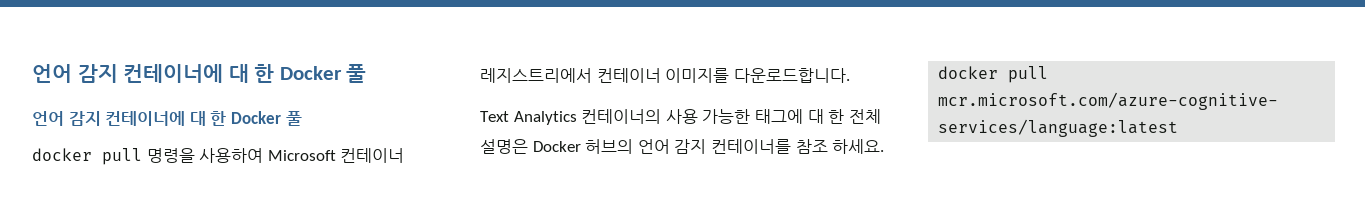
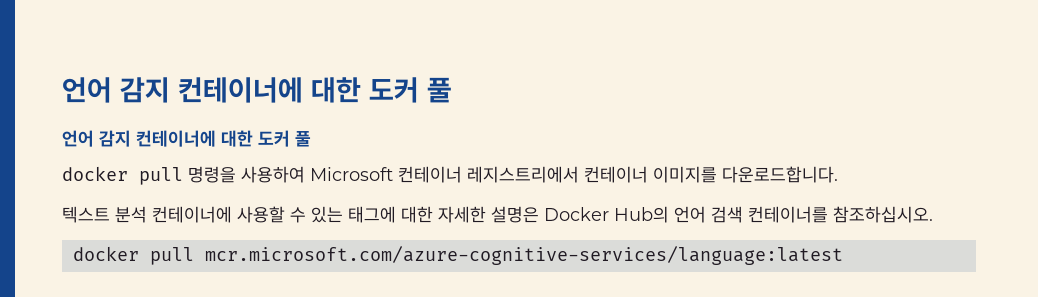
[32,64,342,83] 언어 감지 컨테이너에 대 한 Docker -> [62,77,419,103] 언어 감지 컨테이너에 대한 도커
[189,111,281,126] 대 한 Docker -> [221,130,290,147] 대한 도커
[480,109,881,125] [480,139,885,154] Text Analytics 컨테이너의 사용 가능한 태그에 대 한 전체 설명은 Docker 허브의 언어 감지 컨테이너를 참조 하세요. -> [62,206,933,223] 텍스트 분석 컨테이너에 사용할 수 있는 태그에 대한 자세한 설명은 Docker Hub의 언어 검색 컨테이너를 참조하십시오.

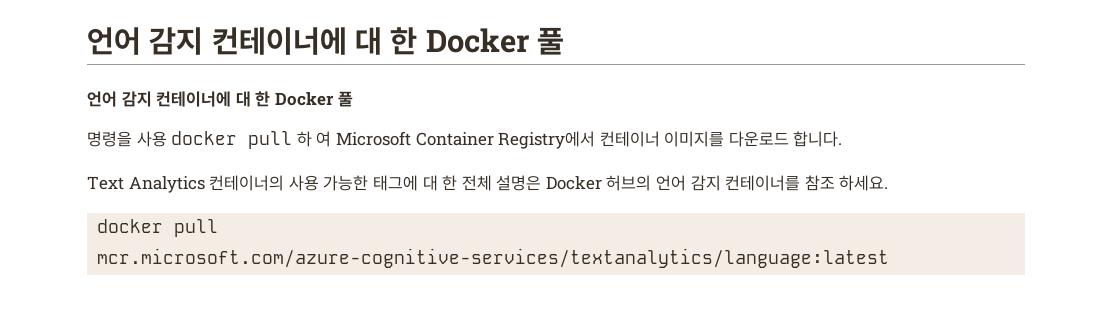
[62,77,419,103] 언어 감지 컨테이너에 대한 도커 -> [87,27,530,55] 언어 감지 컨테이너에 대 한 Docker
[221,130,311,147] [62,166,838,185] [62,206,933,223] [72,246,843,265] 대한 도커 풀 // docker pull 명령을 사용하여 Microsoft 컨테이너 레지스트리에서 컨테이너 이미지를 다운로드합니다. // 텍스트 분석 컨테이너에 사용할 수 있는 태그에 대한 자세한 설명은 Docker Hub의 언어 검색 컨테이너를 참조하십시오. // docker pull mcr.microsoft.com/azure-cognitive-services/language:latest -> [235,91,353,107] [87,131,843,149] [87,175,889,193] [97,219,219,237] [97,248,890,268] 대 한 Docker 풀 // 명령을 사용 docker pull 하 여 Microsoft Container Registry에서 컨테이너 이미지를 다운로드 합니다. // Text Analytics 컨테이너의 사용 가능한 태그에 대 한 전체 설명은 Docker 허브의 언어 감지 컨테이너를 참조 하세요. // docker pull mcr.microsoft.com/azure-cognitive-services/textanalytics/language:latest

